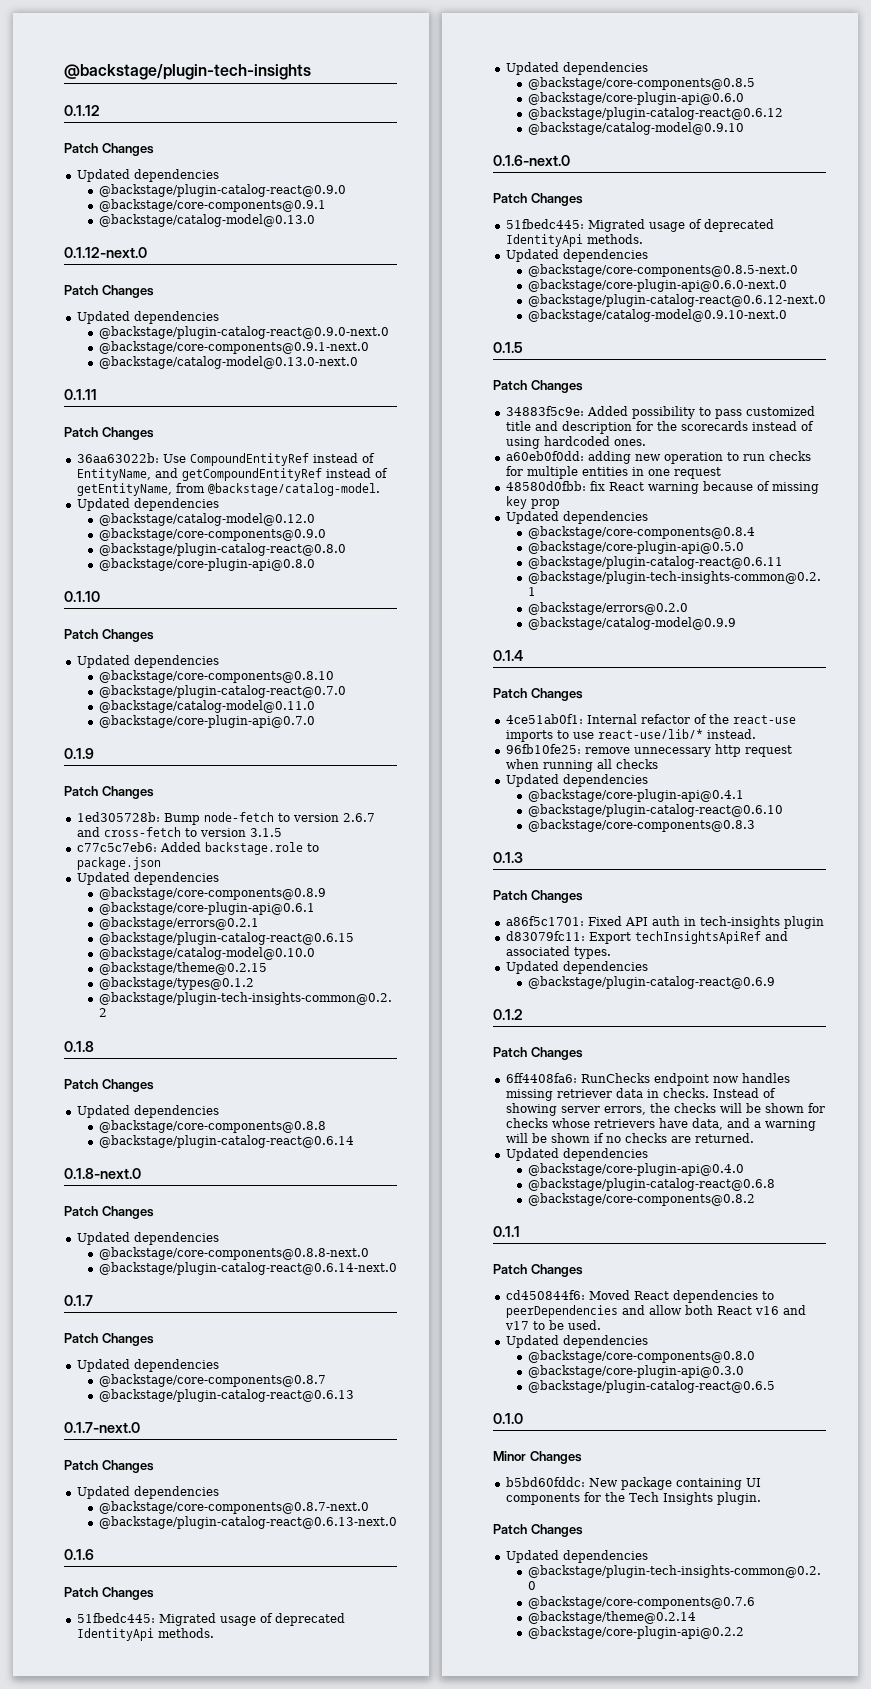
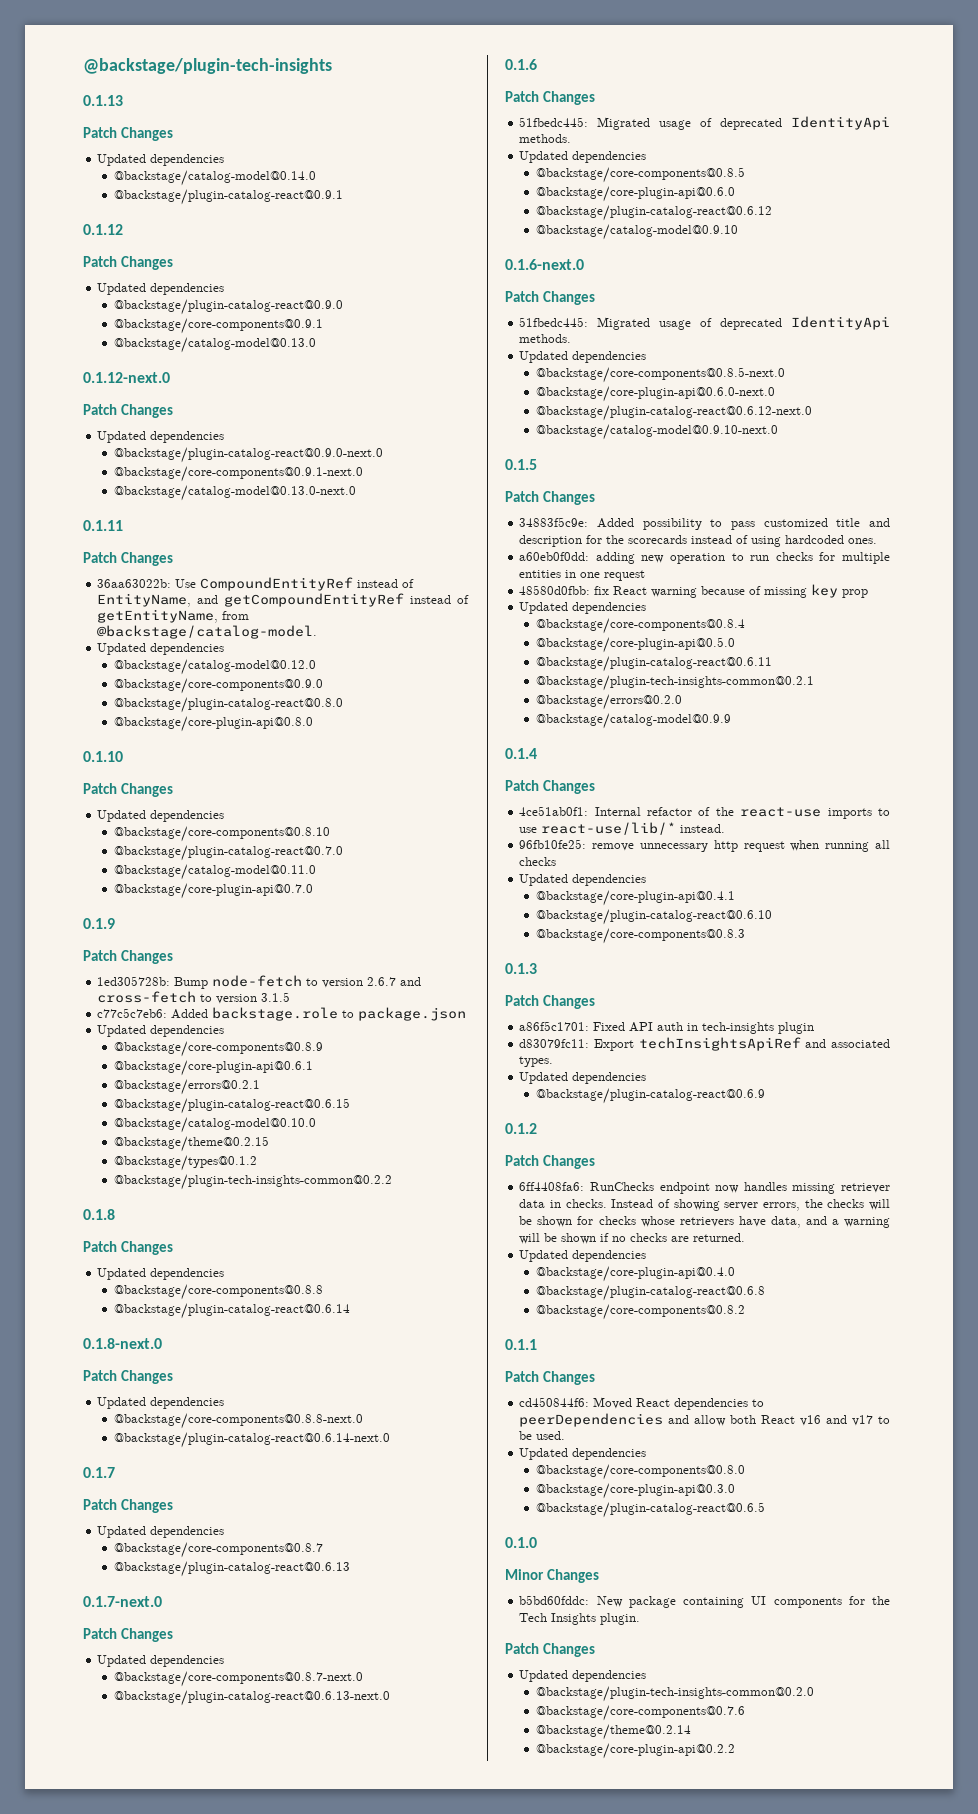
(311, 72) none -> [83,95,123,106] [83,127,174,141] [97,154,225,166] [113,170,316,186] [113,189,343,205] // 0.1.13 // Patch Changes // Updated dependencies // @backstage/catalog-model@0.14.0 // @backstage/plugin-catalog-react@0.9.1

